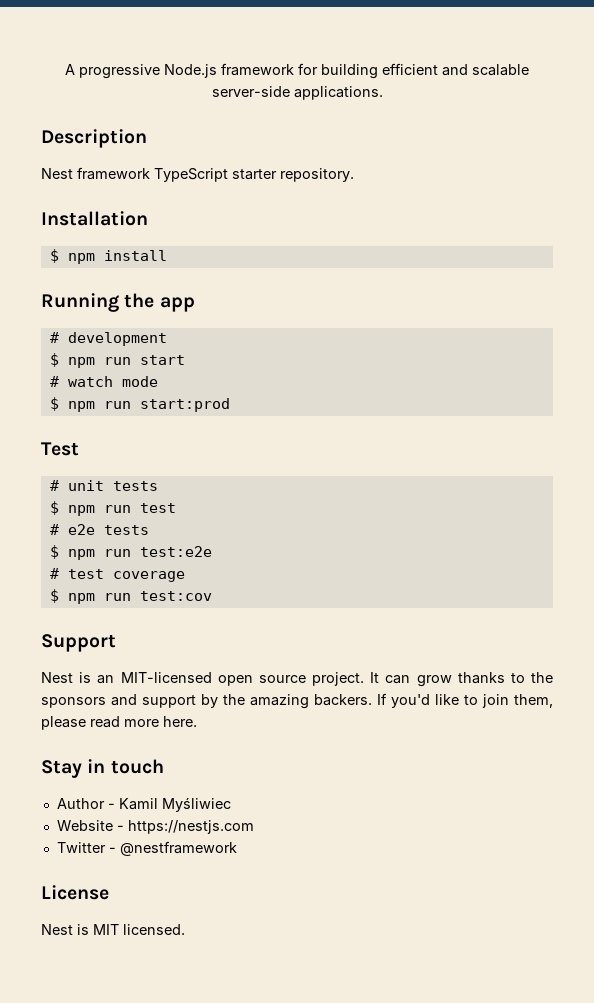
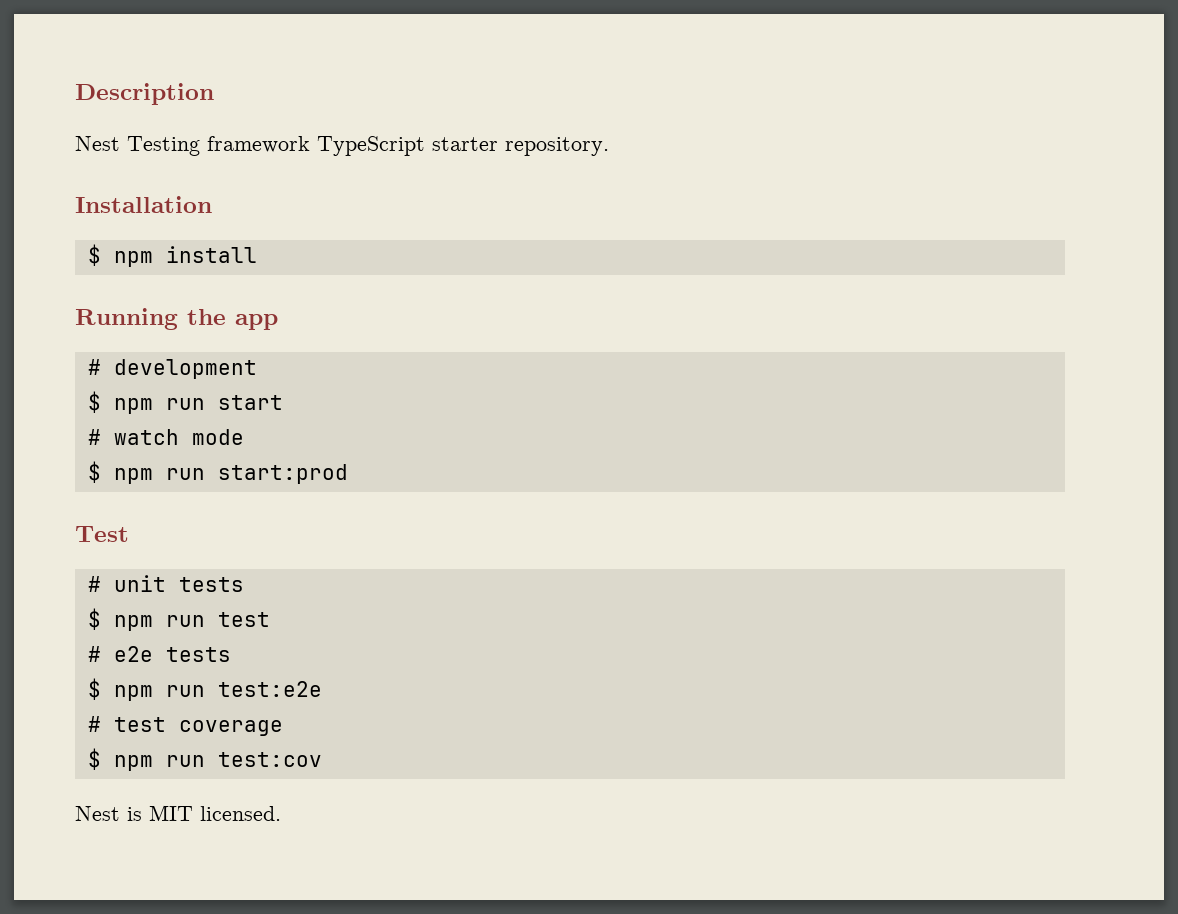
[65,63,529,79] [211,86,383,100] A progressive Node.js framework for building efficient and scalable server-side applications. // -> (75, 94) none
(73, 173) none -> [127,136,200,156] Testing
[41,634,116,652] [41,672,554,687] [41,693,553,709] [41,716,197,730] [41,759,164,778] [56,797,231,812] [56,820,254,834] [56,841,237,856] [41,885,109,900] // Support // Nest is an MIT-licensed open source project. It can grow thanks to the sponsors and support by the amazing backers. If you'd like to join them, please read more here. // Stay in touch // Author - Kamil Myśliwiec // Website - https://nestjs.com // Twitter - @nestframework // License -> (322, 759) none

